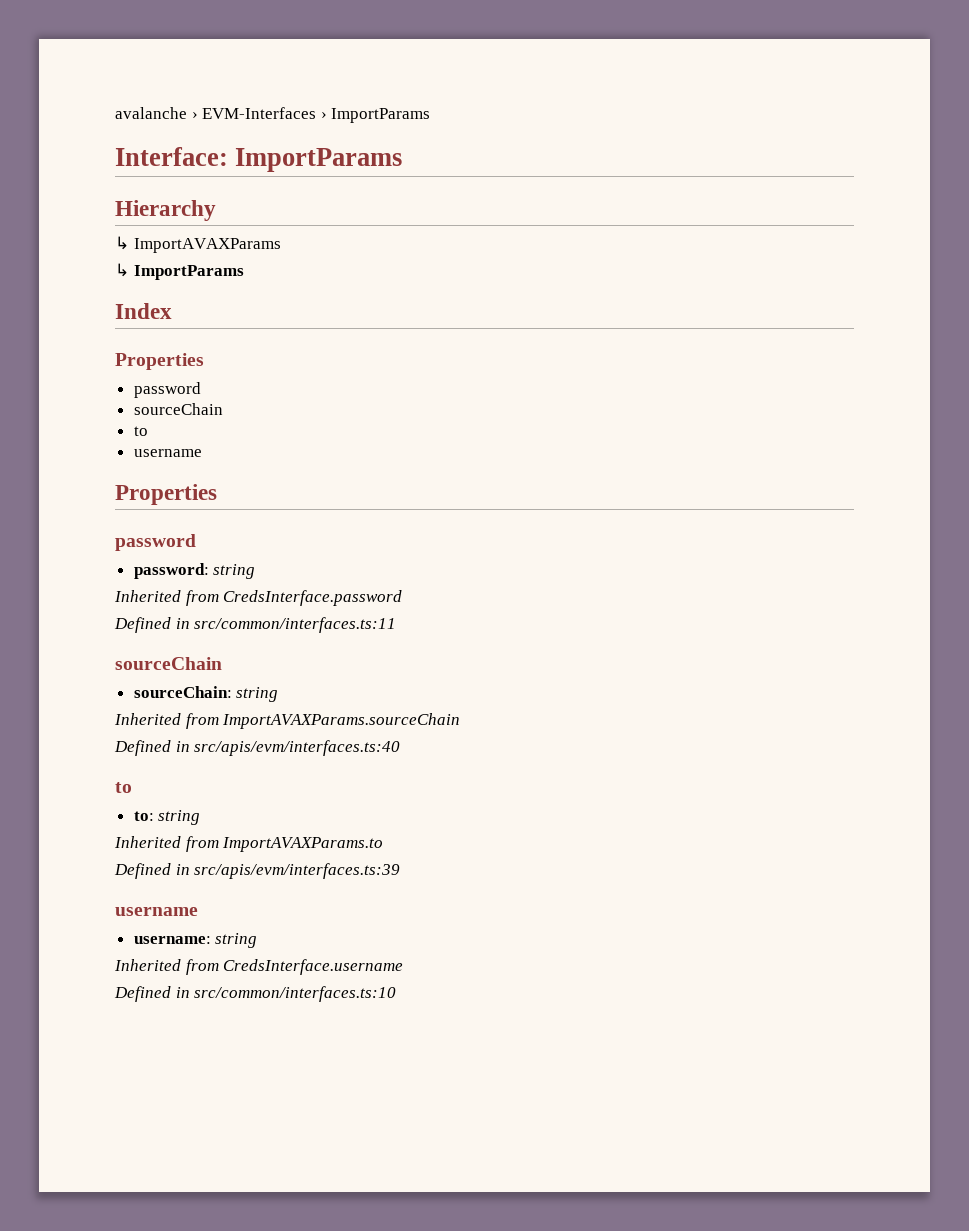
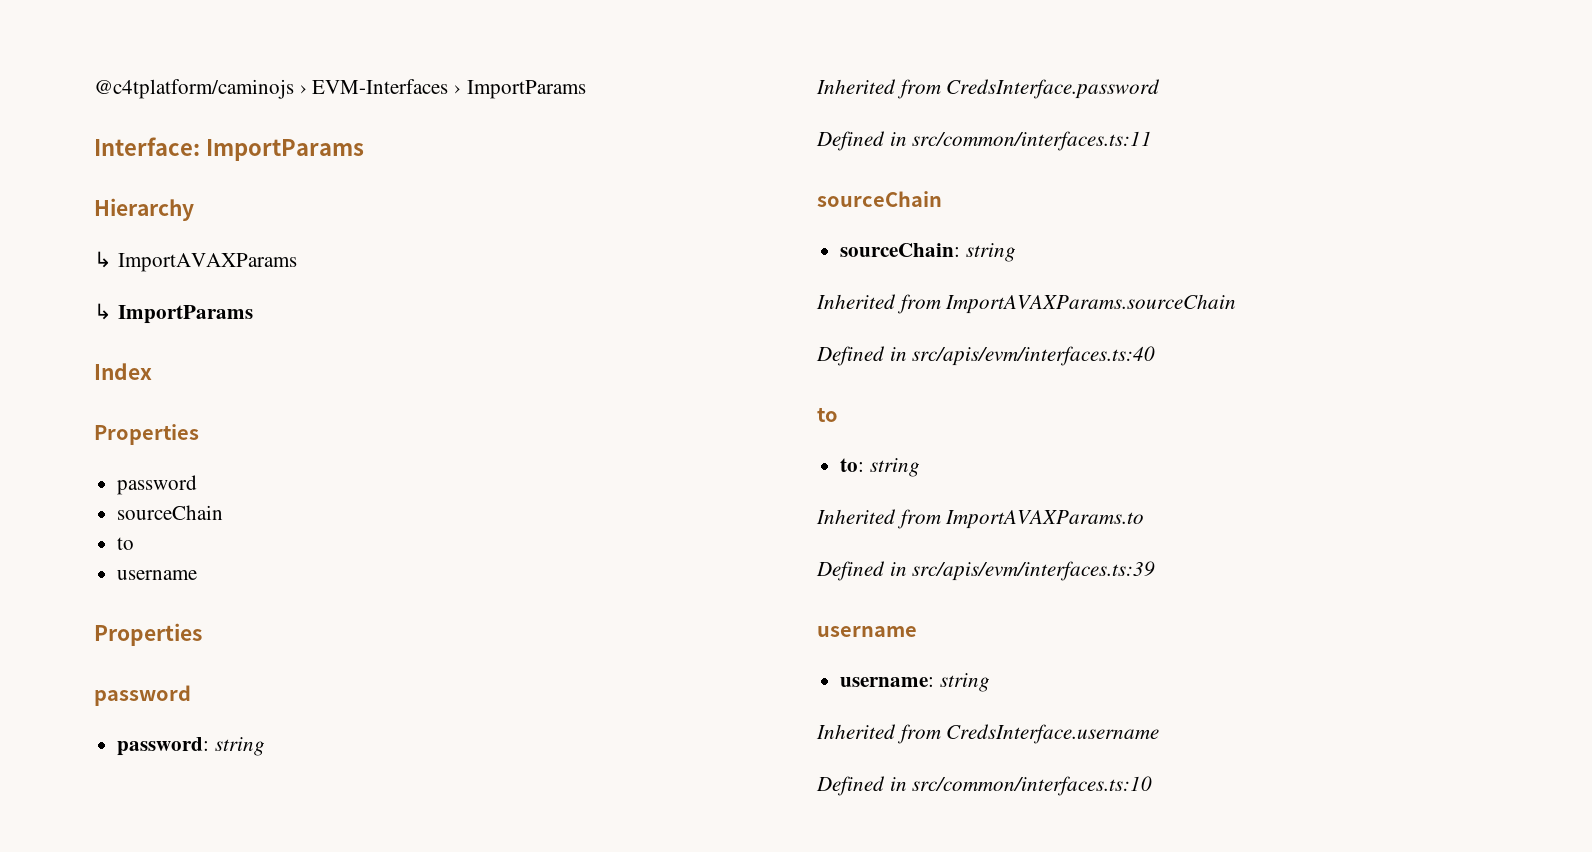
[115,107,187,119] avalanche -> [94,79,294,99] @c4tplatform/caminojs

